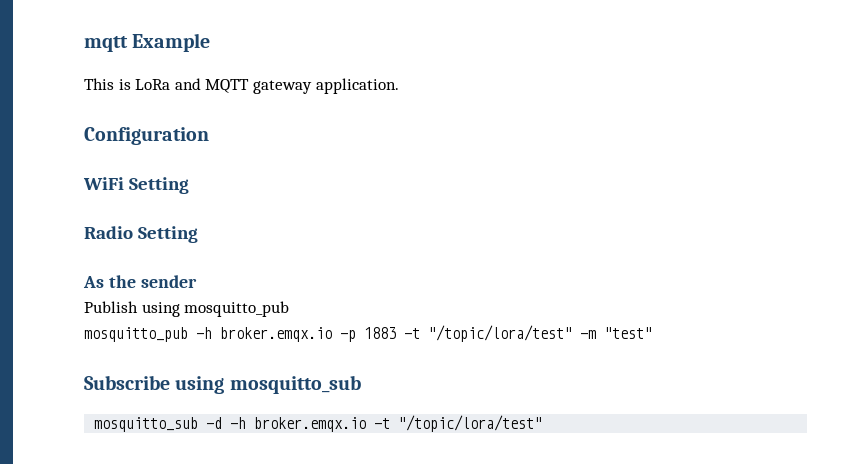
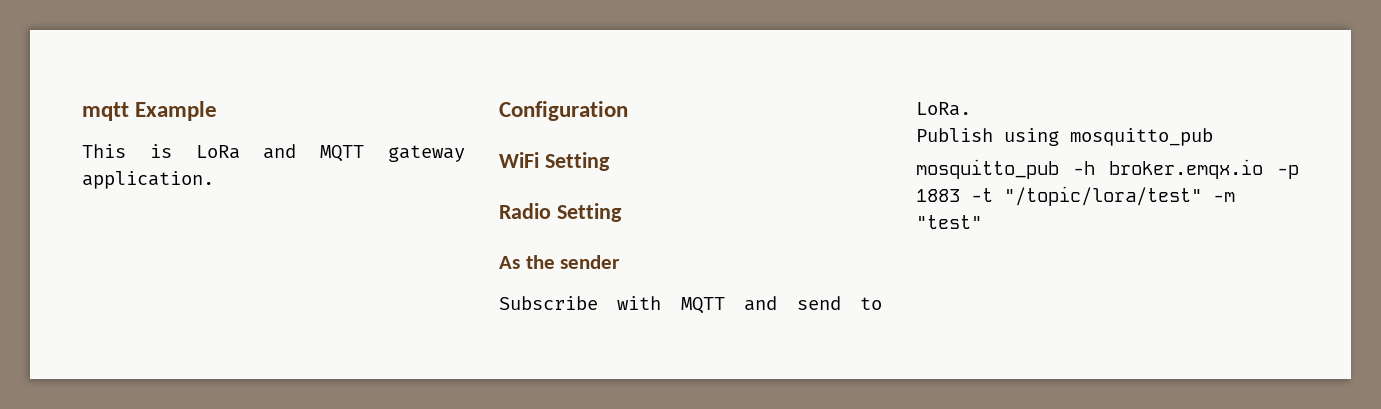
(197, 281) none -> [499,296,882,314] [916,102,971,116] // Subscribe with MQTT and send to LoRa.
[84,375,361,394] [94,415,543,432] // Subscribe using mosquitto_sub // mosquitto_sub -d -h broker.emqx.io -t "/topic/lora/test" -> (982, 222) none

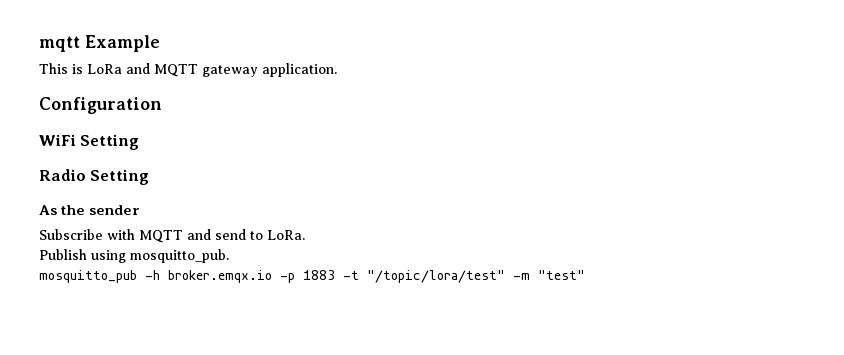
[1070,128,1213,146] mosquitto_pub -> [130,249,229,263] mosquitto_pub.

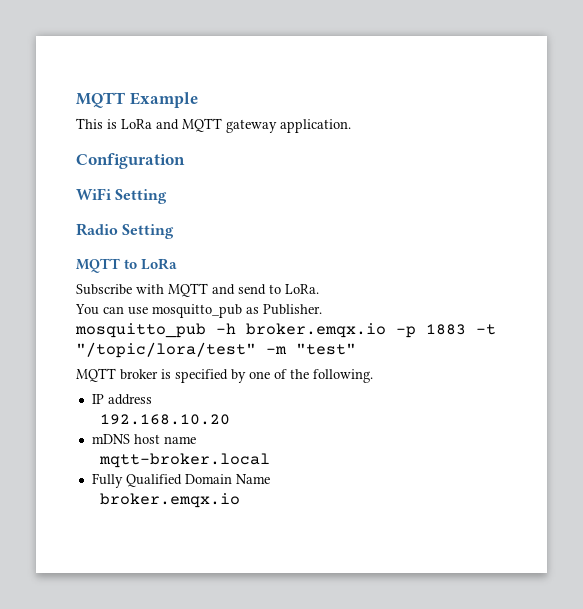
[39,36,80,52] mqtt -> [76,92,125,108] MQTT
[39,205,141,215] As the sender -> [76,258,178,273] MQTT to LoRa
[39,249,229,263] Publish using mosquitto_pub. -> [75,304,322,318] You can use mosquitto_pub as Publisher.
(585, 275) none -> [76,368,373,383] [91,394,152,405] [99,414,230,425] [91,434,196,444] [98,453,270,468] [91,473,270,488] [99,493,240,508] // MQTT broker is specified by one of the following. // IP address // 192.168.10.20 // mDNS host name // mqtt-broker.local // Fully Qualified Domain Name // broker.emqx.io

